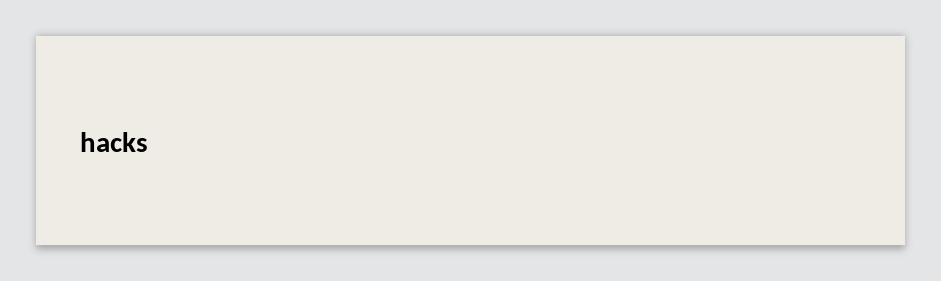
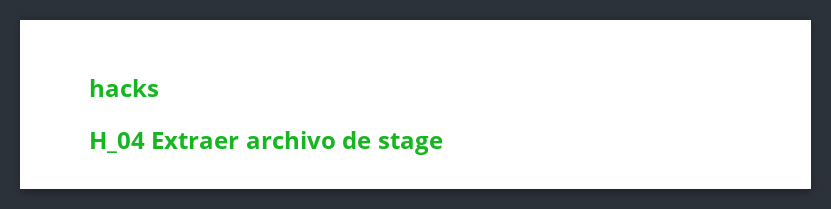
(148, 142) none -> [89,131,443,155] // H_04 Extraer archivo de stage

